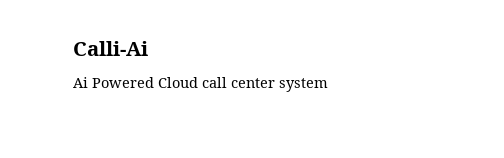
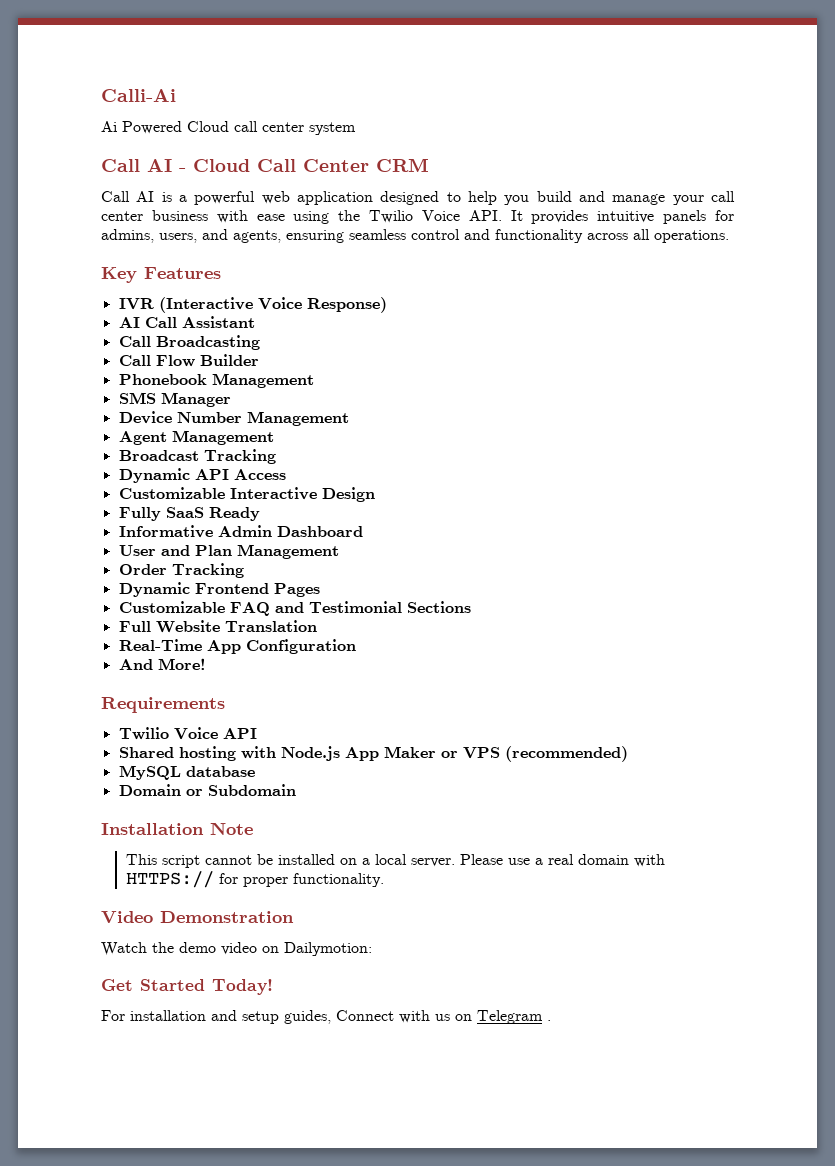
(328, 85) none -> [101,158,429,172] [101,191,735,205] [101,210,734,224] [101,229,729,243] [101,267,221,283] [118,297,387,313] [118,316,255,328] [118,335,260,350] [118,354,259,367] [118,373,314,388] [118,392,231,407] [118,411,349,426] [118,430,274,445] [118,449,276,464] [118,468,286,483] [118,487,375,502] [118,507,260,521] [118,525,363,538] [118,544,339,559] [118,563,244,578] [118,582,320,597] [118,601,471,616] [118,620,317,633] [118,639,356,654] [118,658,206,670] [101,697,225,713] [118,727,257,740] [118,746,628,762] [118,765,255,780] [118,784,296,796] [101,822,253,835] [126,854,666,868] [126,871,385,888] [101,911,294,923] [101,942,372,956] [101,979,273,995] [101,1010,551,1024] // Call AI - Cloud Call Center CRM // Call AI is a powerful web application designed to help you build and manage your call center business with ease using the Twilio Voice API. It provides intuitive panels for admins, users, and agents, ensuring seamless control and functionality across all operations. // Key Features // IVR (Interactive Voice Response) // AI Call Assistant // Call Broadcasting // Call Flow Builder // Phonebook Management // SMS Manager // Device Number Management // Agent Management // Broadcast Tracking // Dynamic API Access // Customizable Interactive Design // Fully SaaS Ready // Informative Admin Dashboard // User and Plan Management // Order Tracking // Dynamic Frontend Pages // Customizable FAQ and Testimonial Sections // Full Website Translation // Real-Time App Configuration // And More! // Requirements // Twilio Voice API // Shared hosting with Node.js App Maker or VPS (recommended) // MySQL database // Domain or Subdomain // Installation Note // This script cannot be installed on a local server. Please use a real domain with HTTPS:// for proper functionality. // Video Demonstration // Watch the demo video on Dailymotion: // Get Started Today! // For installation and setup guides, Connect with us on Telegram .

